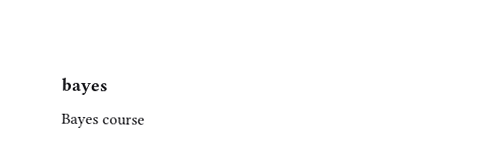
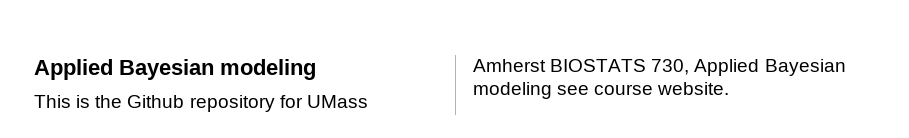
[61,77,109,96] [61,113,146,129] bayes // Bayes course -> [34,59,316,80] [34,95,368,112] [473,59,846,76] [473,82,730,99] Applied Bayesian modeling // This is the Github repository for UMass Amherst BIOSTATS 730, Applied Bayesian modeling see course website.

